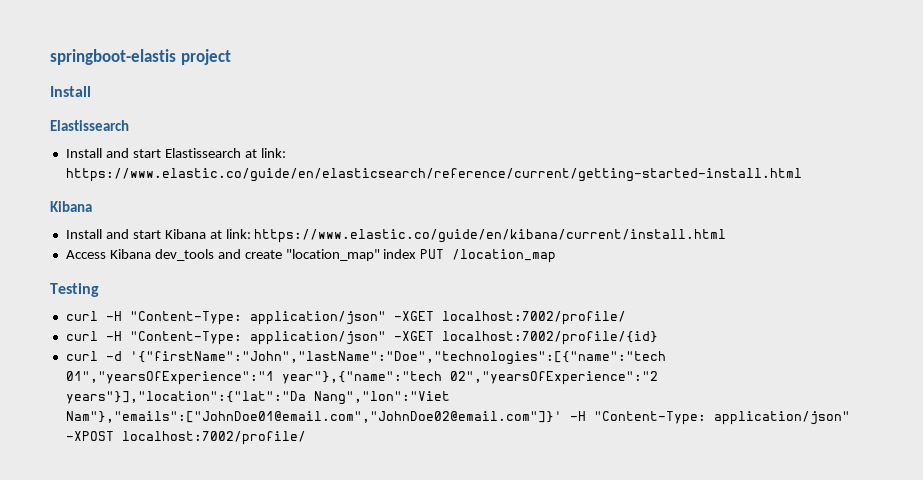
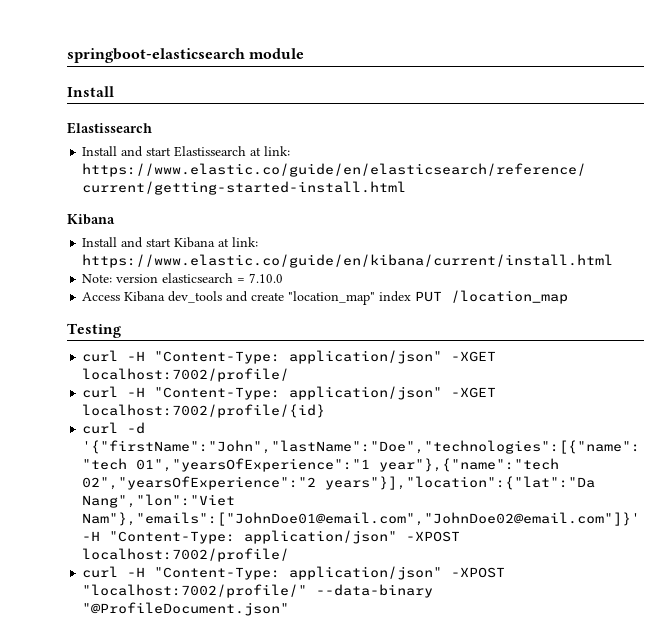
[50,49,231,65] springboot-elastis project -> [67,48,305,63] springboot-elasticsearch module
(727, 236) none -> [82,273,284,283] // Note: version elasticsearch = 7.10.0
(306, 438) none -> [82,566,506,580] [82,584,434,598] [82,602,290,616] // curl -H "Content-Type: application/json" -XPOST "localhost:7002/profile/" --data-binary "@ProfileDocument.json"

